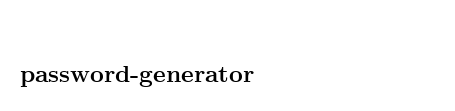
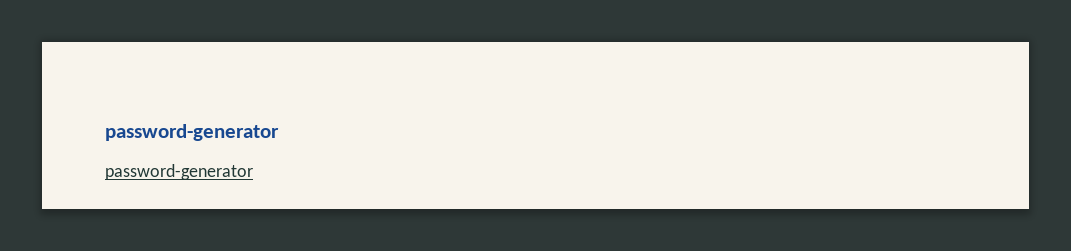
[20,66,254,87] password-generator -> [105,124,279,141] [105,164,253,180] password-generator // password-generator

